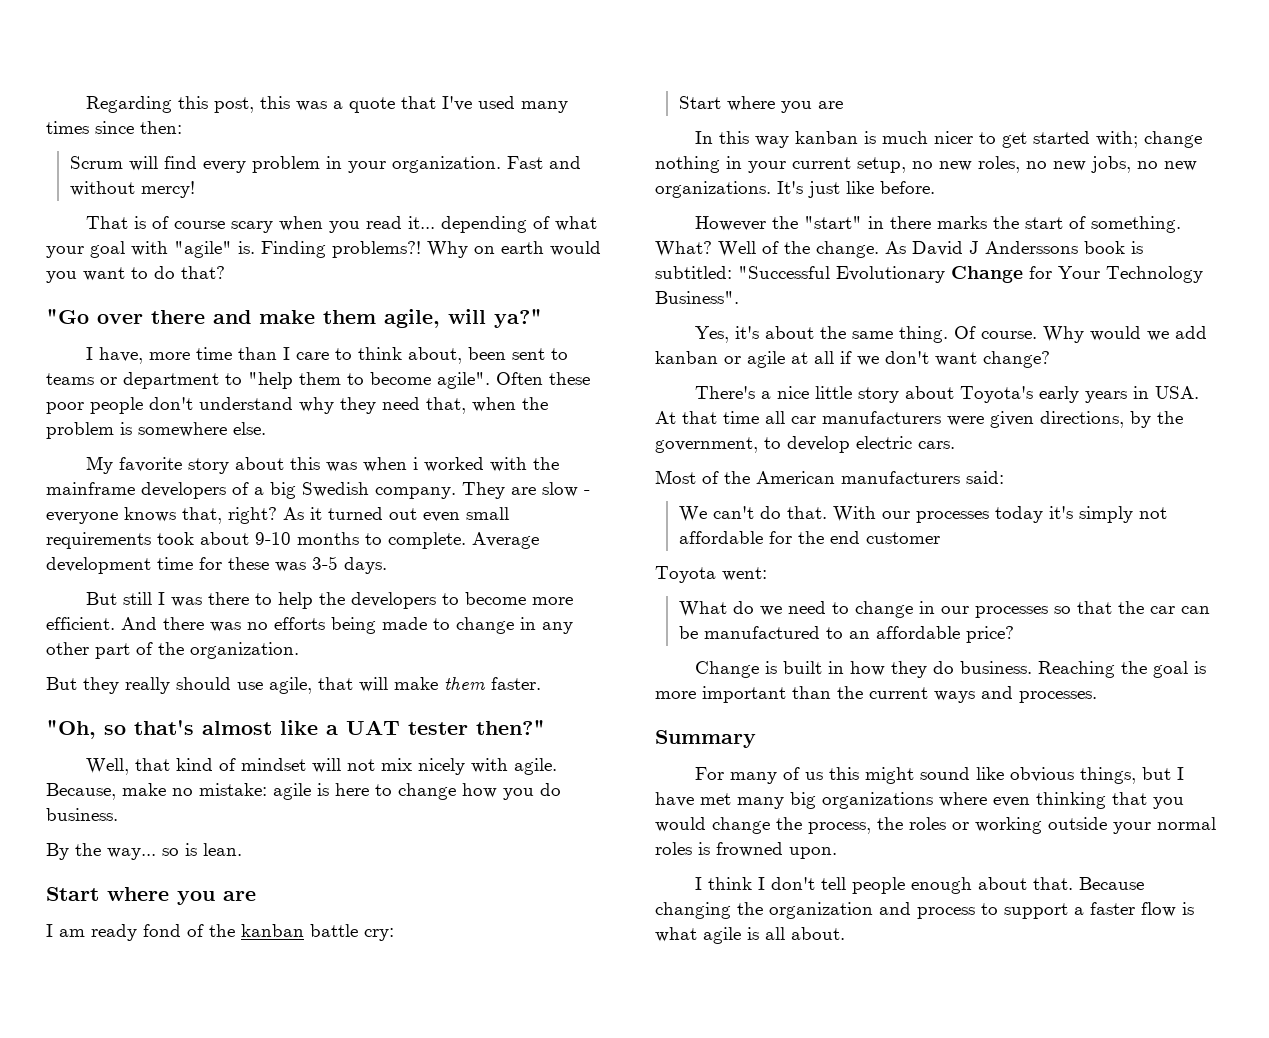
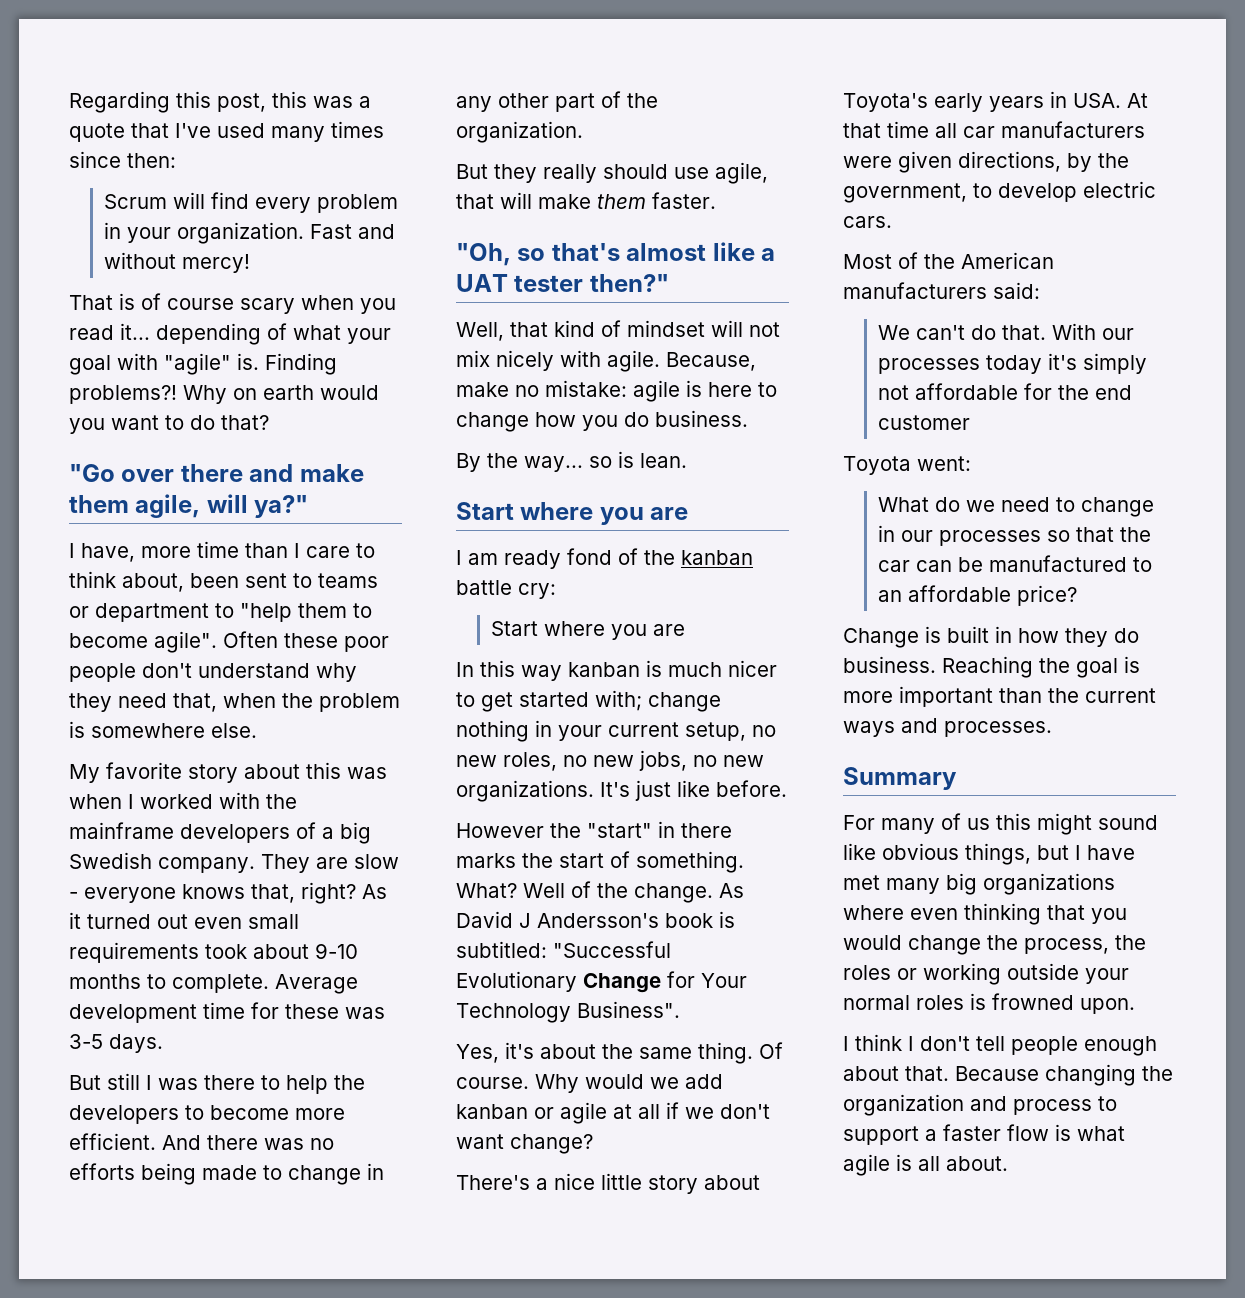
[412,457,418,470] i -> [128,794,134,809] I
[985,241,1078,254] Anderssons -> [537,913,659,928] Andersson's

